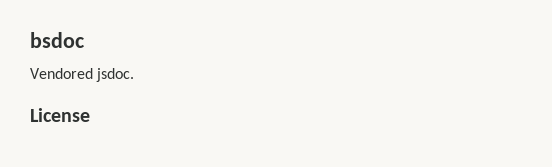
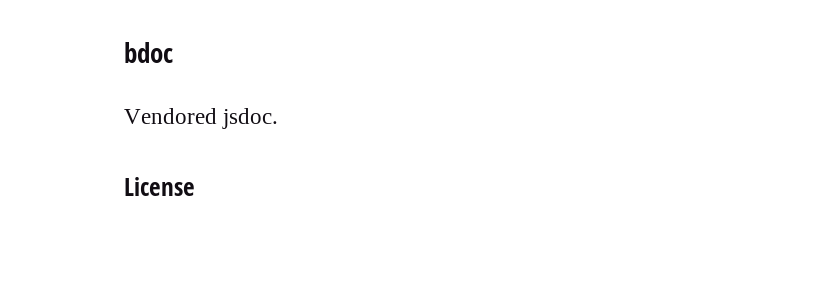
[30,32,84,48] bsdoc -> [124,42,173,63] bdoc

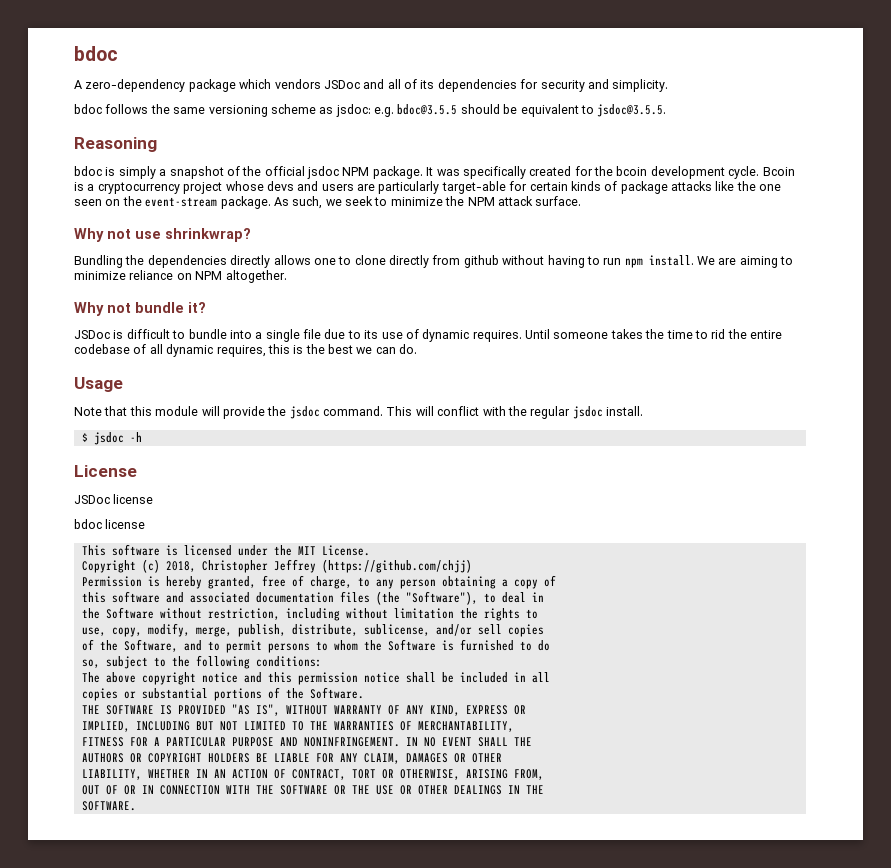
[124,108,279,129] [124,177,195,196] Vendored jsdoc. // License -> [74,79,669,92] [74,104,667,117] [74,137,157,152] [74,166,795,179] [74,181,782,194] [74,196,582,209] [74,228,251,242] [74,255,794,268] [74,270,287,283] [74,302,206,316] [74,329,782,342] [74,344,418,357] [74,377,123,392] [74,406,643,419] [81,432,142,445] [74,465,137,477] [74,494,154,504] [74,519,146,529] [81,544,370,556] [81,559,472,573] [81,575,556,589] [81,591,544,605] [81,607,538,621] [81,623,544,637] [81,639,550,653] [81,655,322,669] [81,672,550,685] [81,687,364,701] [81,704,526,716] [81,721,514,732] [81,737,532,747] [81,753,502,764] [81,769,544,780] [81,785,544,795] [81,801,136,811] A zero-dependency package which vendors JSDoc and all of its dependencies for security and simplicity. // bdoc follows the same versioning scheme as jsdoc: e.g. bdoc@3.5.5 should be equivalent to jsdoc@3.5.5. // Reasoning // bdoc is simply a snapshot of the official jsdoc NPM package. It was specifically created for the bcoin development cycle. Bcoin is a cryptocurrency project whose devs and users are particularly target-able for certain kinds of package attacks like the one seen on the event-stream package. As such, we seek to minimize the NPM attack surface. // Why not use shrinkwrap? // Bundling the dependencies directly allows one to clone directly from github without having to run npm install. We are aiming to minimize reliance on NPM altogether. // Why not bundle it? // JSDoc is difficult to bundle into a single file due to its use of dynamic requires. Until someone takes the time to rid the entire codebase of all dynamic requires, this is the best we can do. // Usage // Note that this module will provide the jsdoc command. This will conflict with the regular jsdoc install. // $ jsdoc -h // License // JSDoc license // bdoc license // This software is licensed under the MIT License. // Copyright (c) 2018, Christopher Jeffrey (https://github.com/chjj) // Permission is hereby granted, free of charge, to any person obtaining a copy of // this software and associated documentation files (the "Software"), to deal in // the Software without restriction, including without limitation the rights to // use, copy, modify, merge, publish, distribute, sublicense, and/or sell copies // of the Software, and to permit persons to whom the Software is furnished to do // so, subject to the following conditions: // The above copyright notice and this permission notice shall be included in all // copies or substantial portions of the Software. // THE SOFTWARE IS PROVIDED "AS IS", WITHOUT WARRANTY OF ANY KIND, EXPRESS OR // IMPLIED, INCLUDING BUT NOT LIMITED TO THE WARRANTIES OF MERCHANTABILITY, // FITNESS FOR A PARTICULAR PURPOSE AND NONINFRINGEMENT. IN NO EVENT SHALL THE // AUTHORS OR COPYRIGHT HOLDERS BE LIABLE FOR ANY CLAIM, DAMAGES OR OTHER // LIABILITY, WHETHER IN AN ACTION OF CONTRACT, TORT OR OTHERWISE, ARISING FROM, // OUT OF OR IN CONNECTION WITH THE SOFTWARE OR THE USE OR OTHER DEALINGS IN THE // SOFTWARE.

